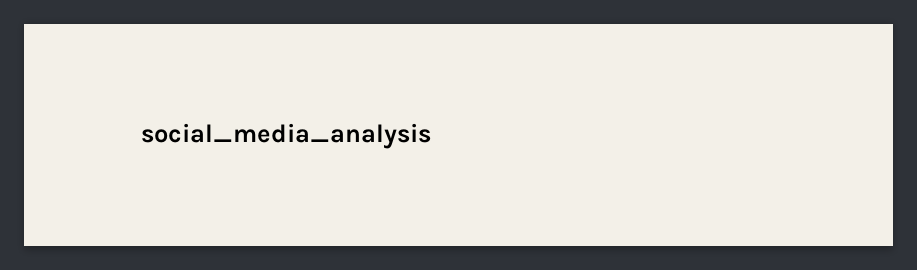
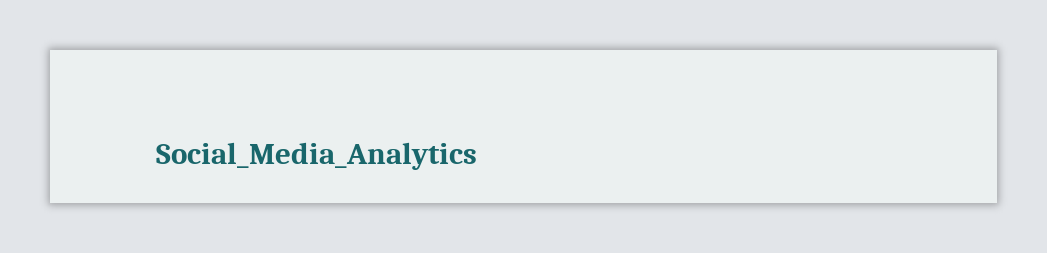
[141,123,431,149] social_media_analysis -> [156,142,477,170] Social_Media_Analytics

